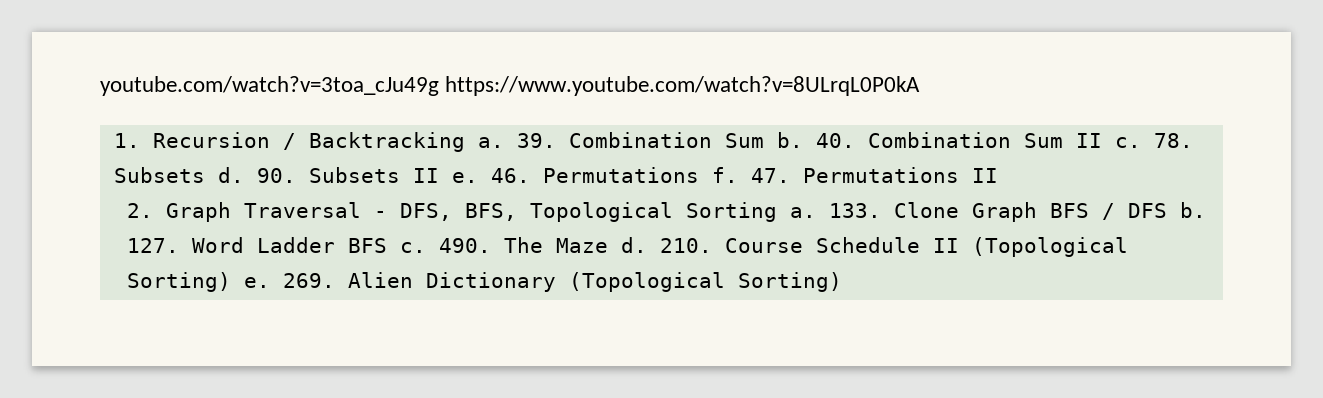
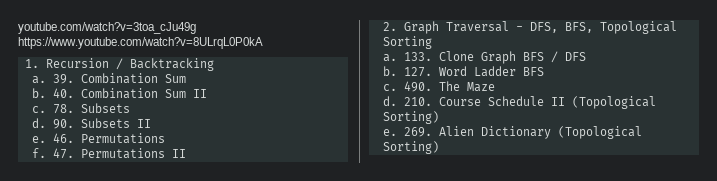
(465, 142) none -> (214, 64) //
(764, 140) none -> (186, 78) //
(1102, 140) none -> (207, 93) //
(205, 175) none -> (130, 108) //
(439, 175) none -> (151, 123) //
(699, 175) none -> (165, 138) //
(777, 212) none -> (432, 42) //
(1167, 210) none -> (586, 56) //
(387, 245) none -> (544, 71) //
(608, 245) none -> (495, 87) //
(231, 282) none -> (439, 117) //

